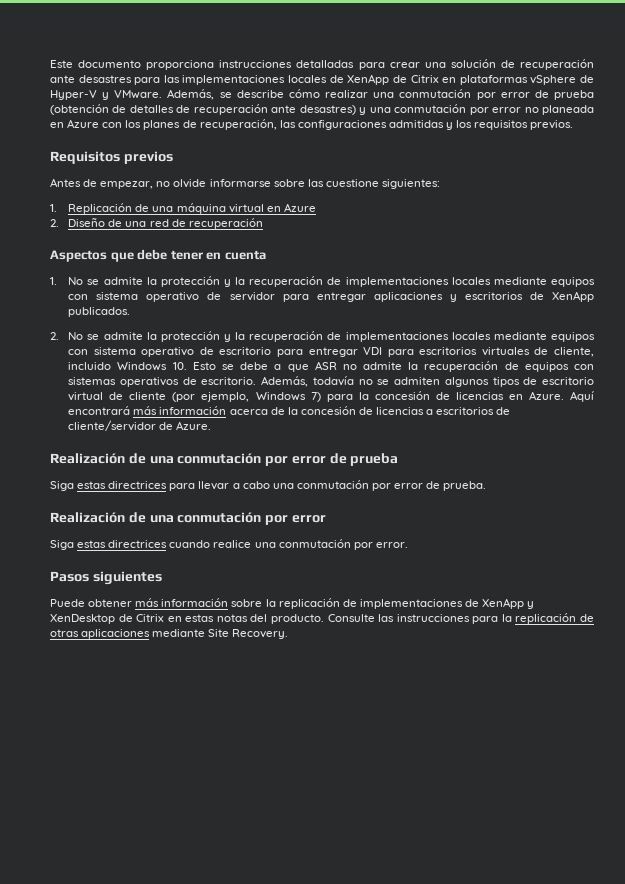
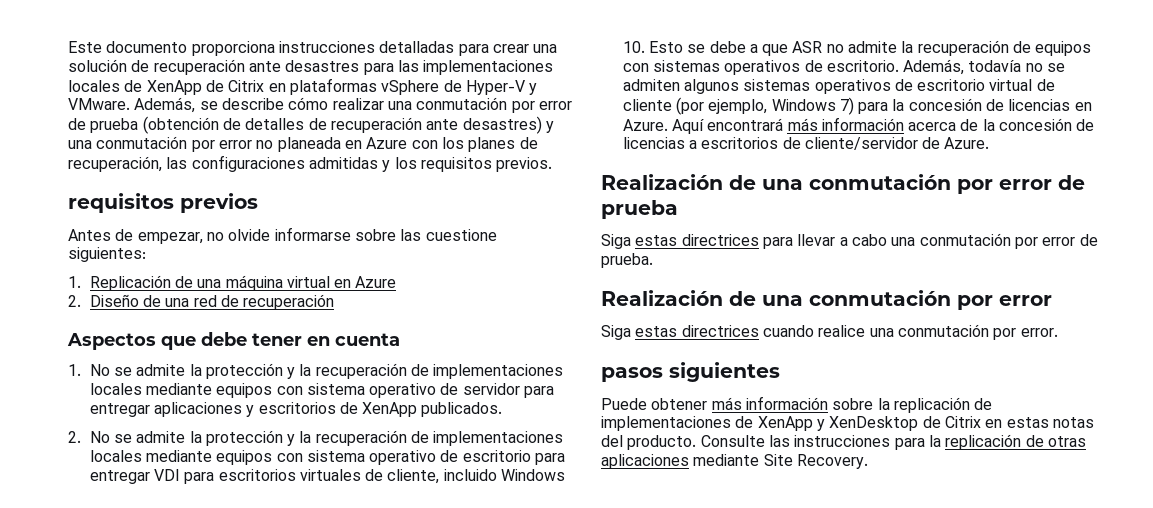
[50,151,120,164] Requisitos -> [68,193,174,213] requisitos
[492,377,520,387] tipos -> [743,79,891,94] sistemas operativos
[50,571,89,582] Pasos -> [601,367,663,382] pasos

